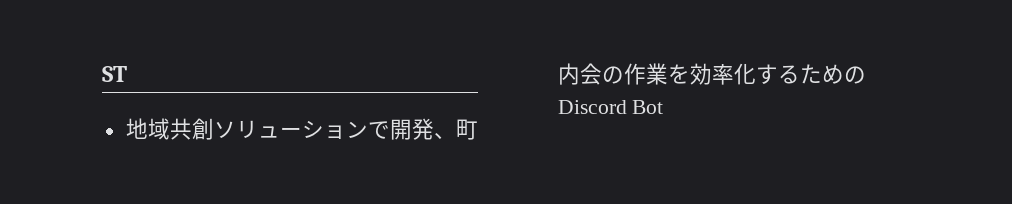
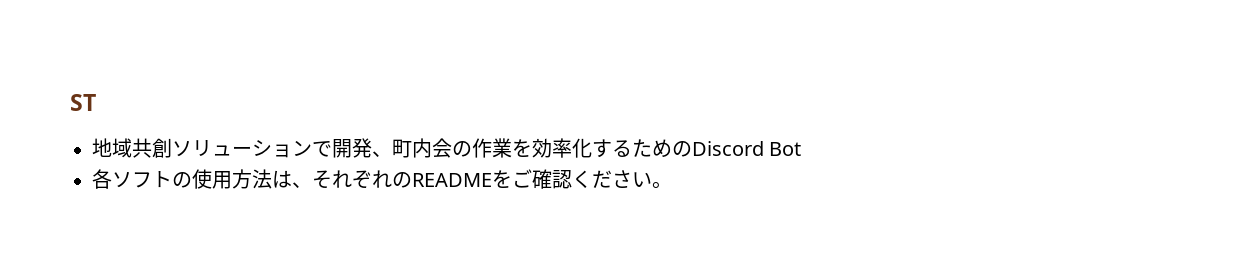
(664, 107) none -> [92,169,672,189] // 各ソフトの使用方法は、それぞれのREADMEをご確認ください。

